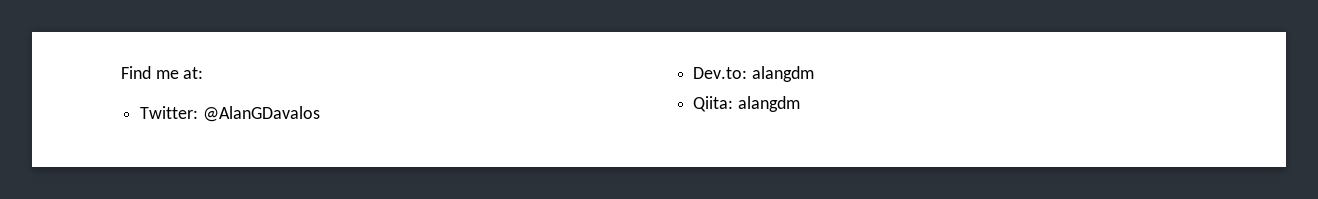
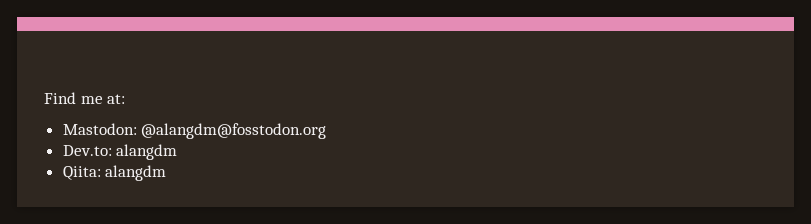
[140,106,320,122] Twitter: @AlanGDavalos -> [62,123,327,139] Mastodon: @alangdm@fosstodon.org

